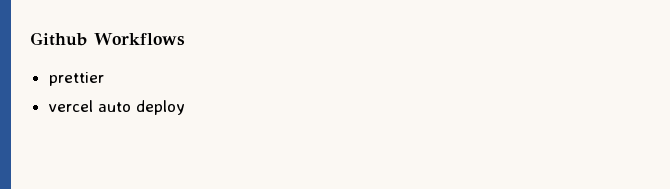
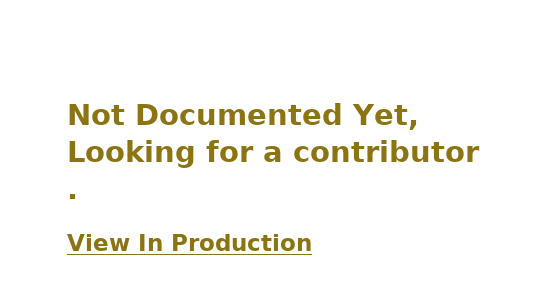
[30,32,185,46] [48,72,104,86] [48,100,185,115] Github Workflows // prettier // vercel auto deploy -> [67,103,419,130] [67,140,480,168] [67,194,78,199] [67,234,312,251] Not Documented Yet, Looking for a contributor . // View In Production

